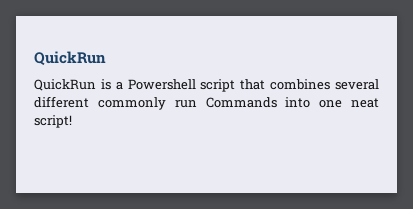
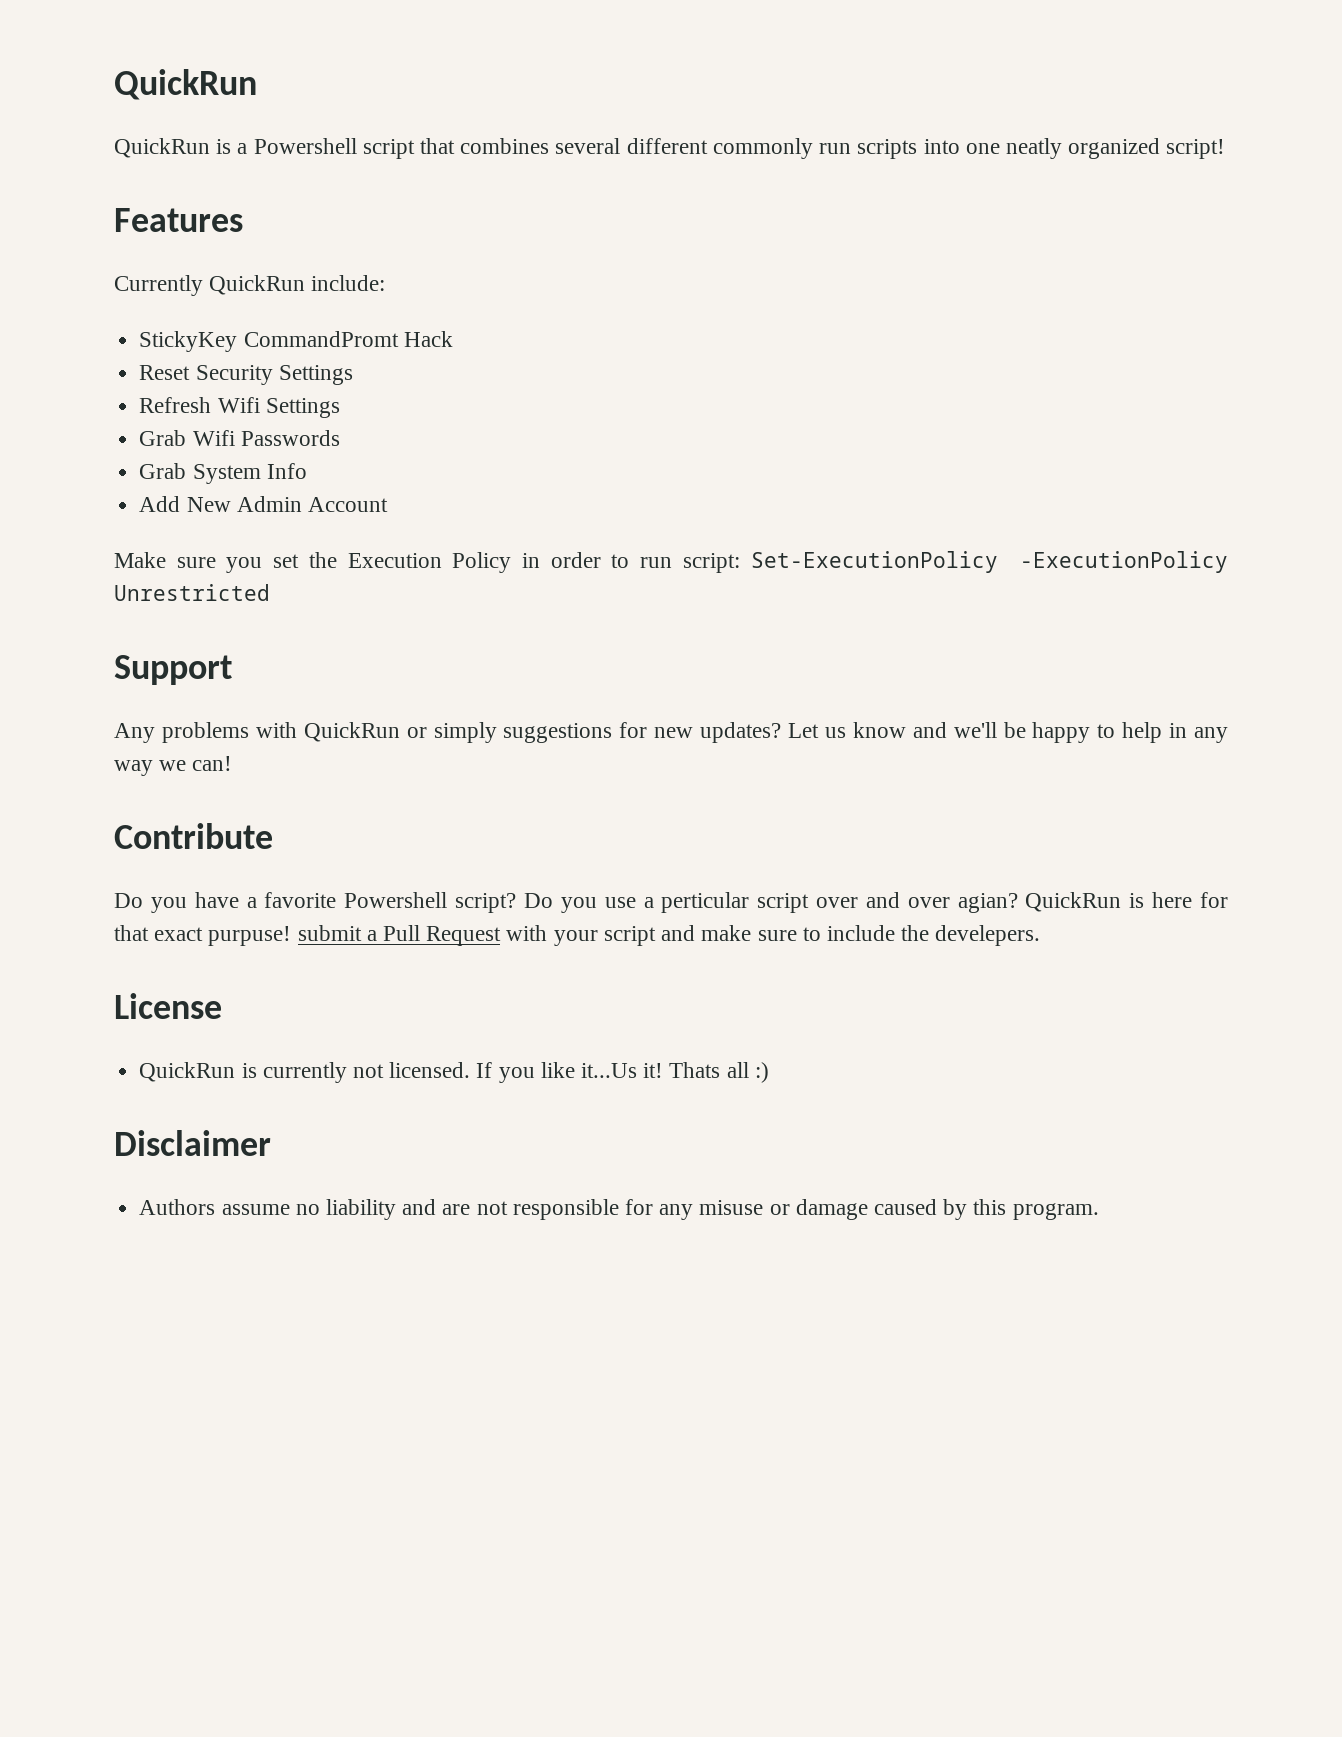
[205,97,277,108] Commands -> [857,139,918,159] scripts
[351,98,379,108] neat -> [1005,138,1161,159] neatly organized
(72, 121) none -> [114,208,243,232] [114,275,386,296] [139,331,453,352] [139,365,353,385] [139,397,340,418] [139,430,340,446] [139,463,307,484] [139,496,388,512] [114,551,1228,573] [114,584,270,601] [114,655,232,685] [114,722,1228,743] [114,756,233,776] [114,823,273,849] [114,892,1228,913] [114,925,1041,946] [114,993,222,1019] [139,1062,769,1083] [114,1130,271,1156] [139,1199,1099,1220] // Features // Currently QuickRun include: // StickyKey CommandPromt Hack // Reset Security Settings // Refresh Wifi Settings // Grab Wifi Passwords // Grab System Info // Add New Admin Account // Make sure you set the Execution Policy in order to run script: Set-ExecutionPolicy -ExecutionPolicy Unrestricted // Support // Any problems with QuickRun or simply suggestions for new updates? Let us know and we'll be happy to help in any way we can! // Contribute // Do you have a favorite Powershell script? Do you use a perticular script over and over agian? QuickRun is here for that exact purpuse! submit a Pull Request with your script and make sure to include the develepers. // License // QuickRun is currently not licensed. If you like it...Us it! Thats all :) // Disclaimer // Authors assume no liability and are not responsible for any misuse or damage caused by this program.

